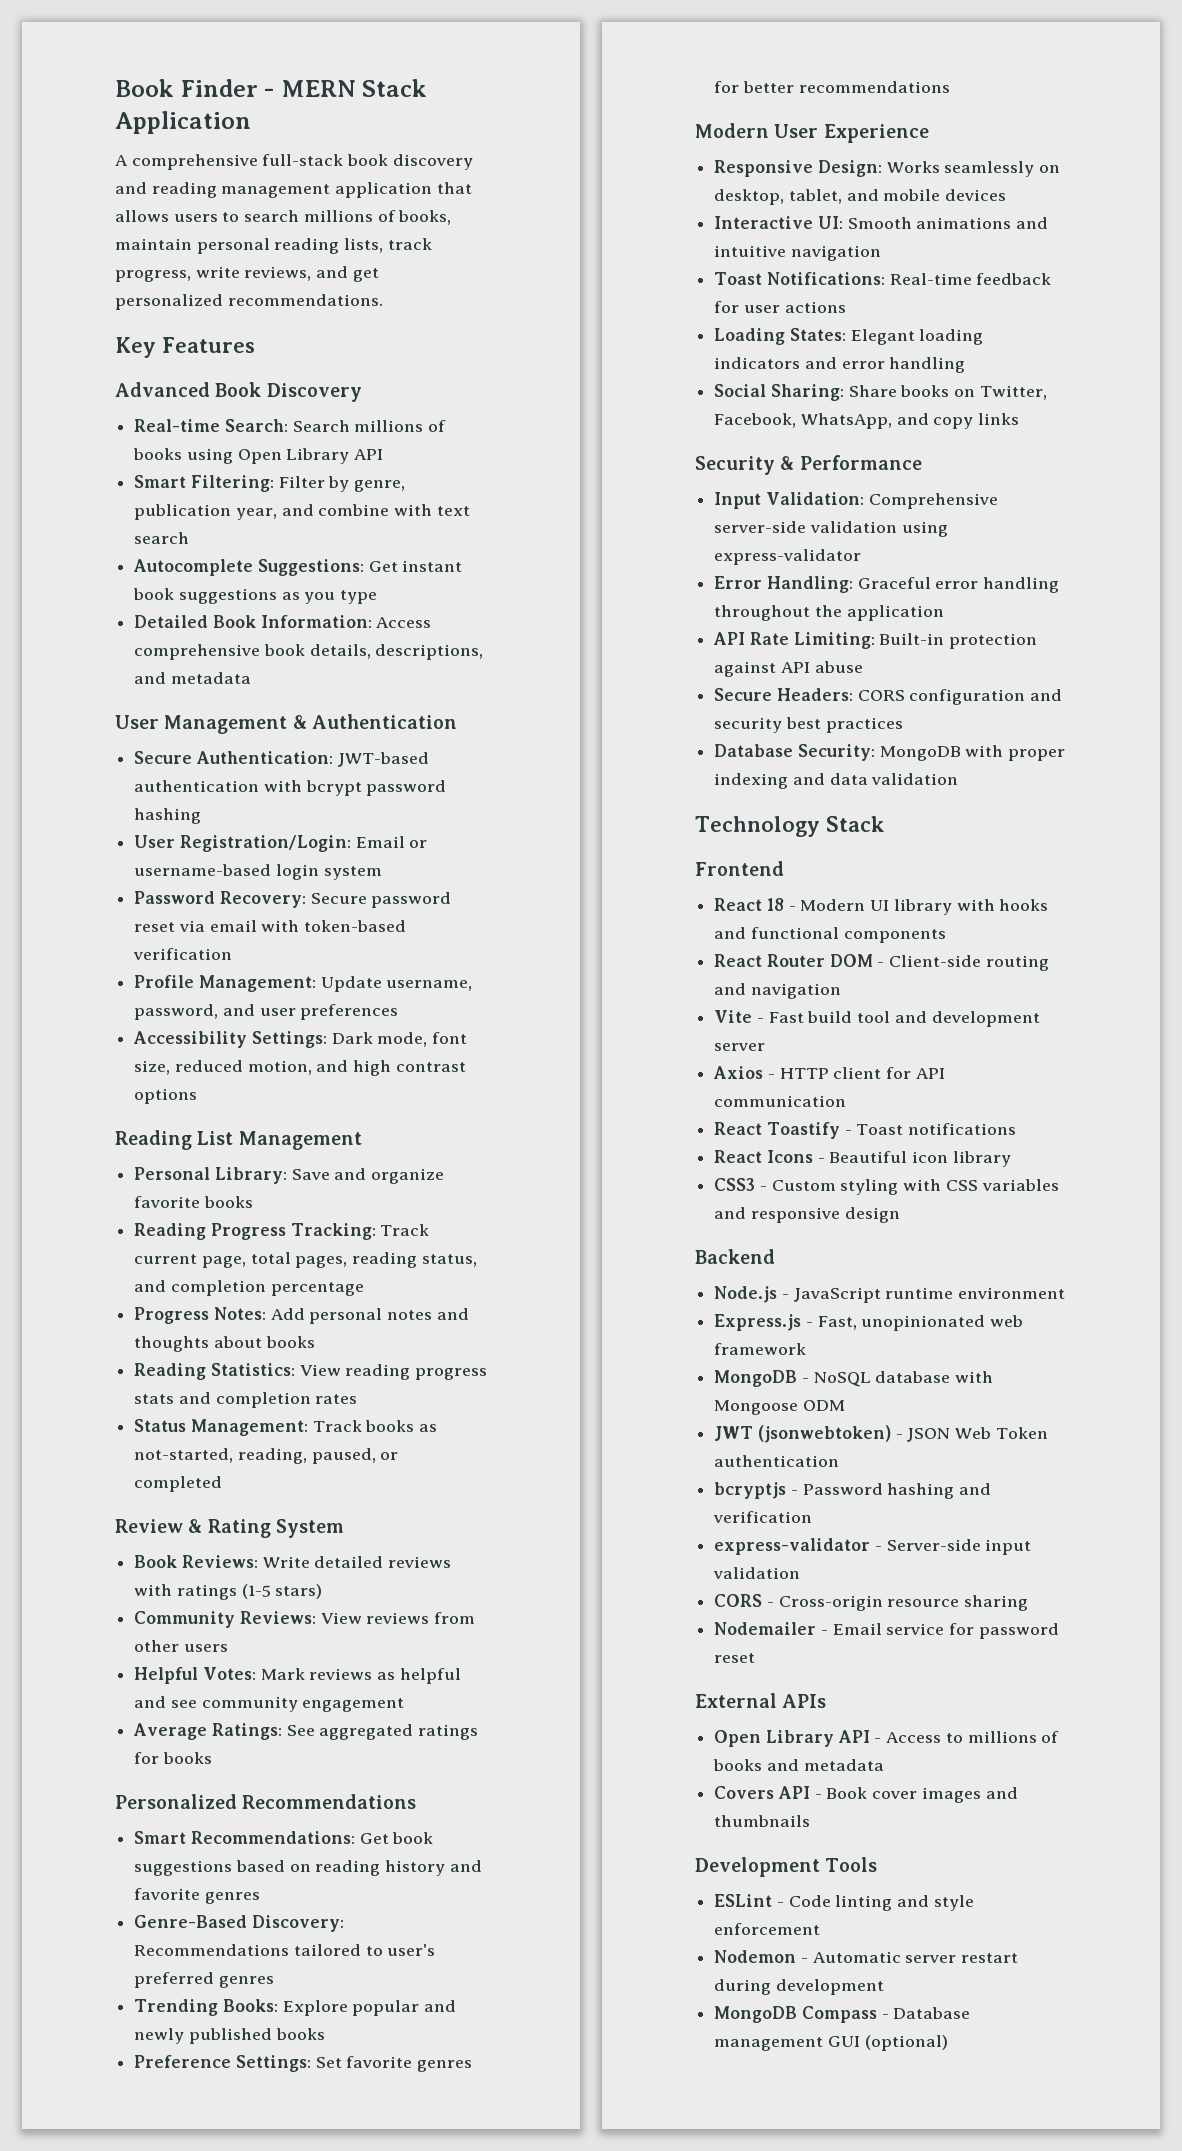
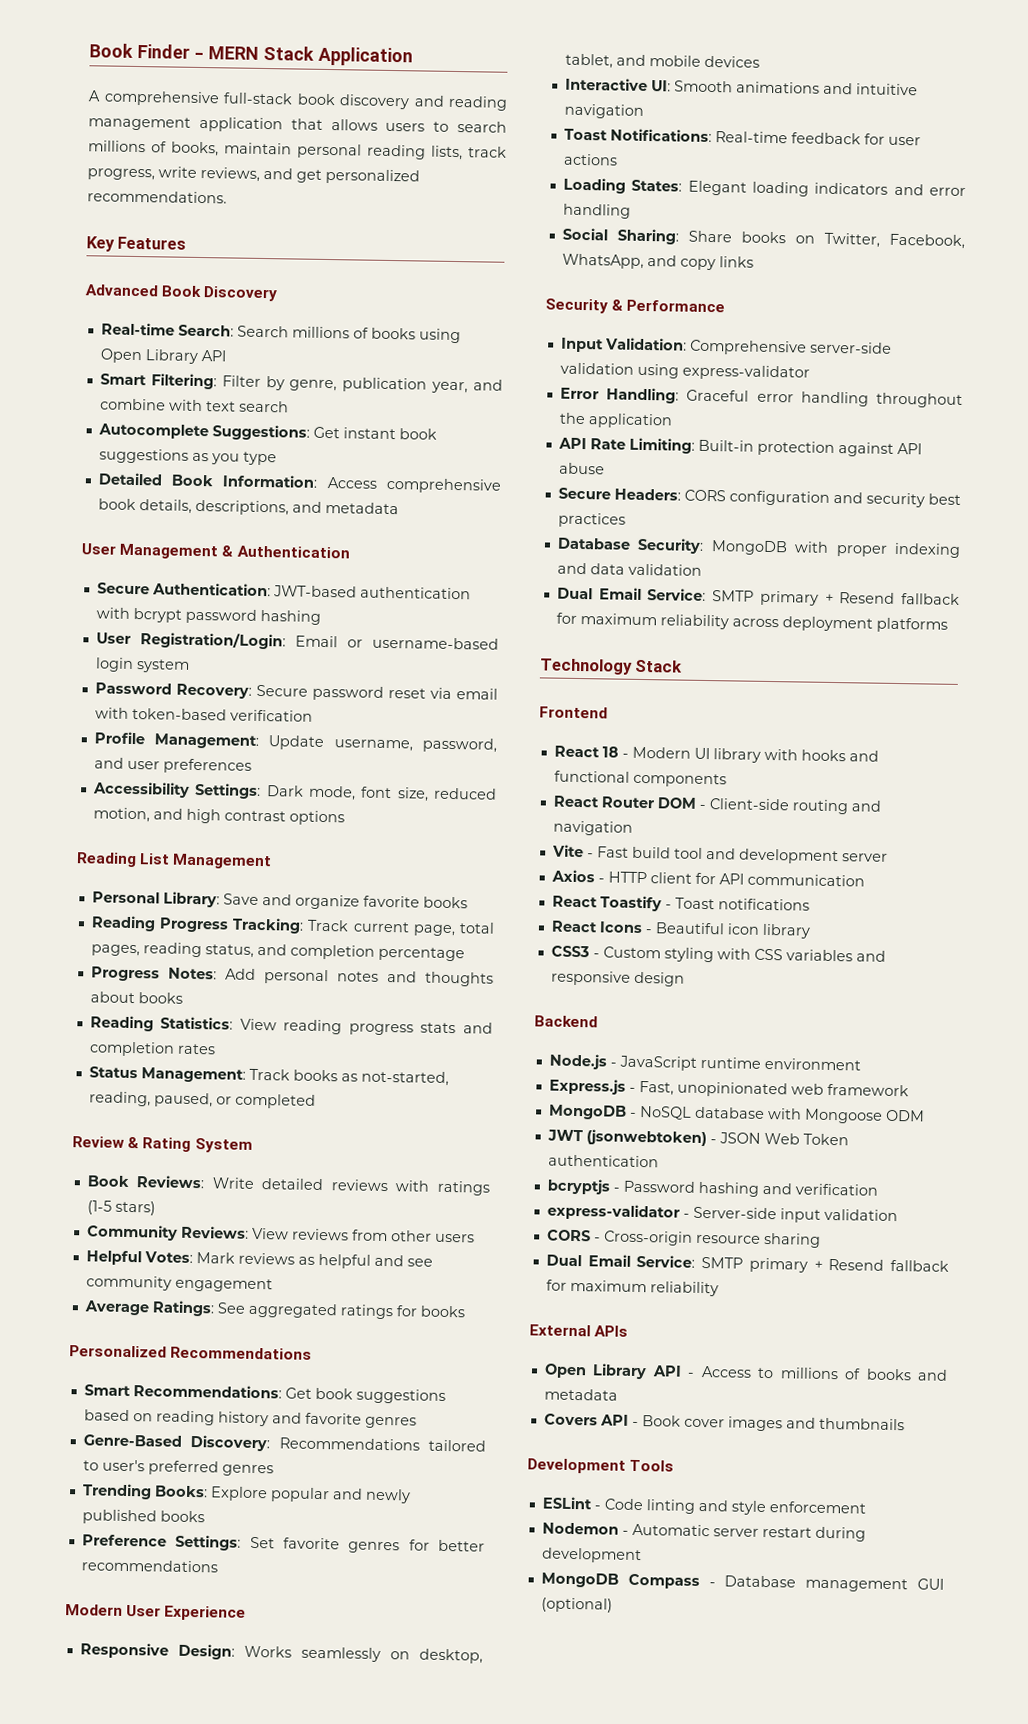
(959, 779) none -> [556,587,960,606] [555,612,948,633] // Dual Email Service: SMTP primary + Resend fallback for maximum reliability across deployment platforms
[714,1622,1059,1639] [714,1653,756,1663] Nodemailer - Email service for password reset -> [545,1254,949,1273] [545,1279,719,1297] Dual Email Service: SMTP primary + Resend fallback for maximum reliability

